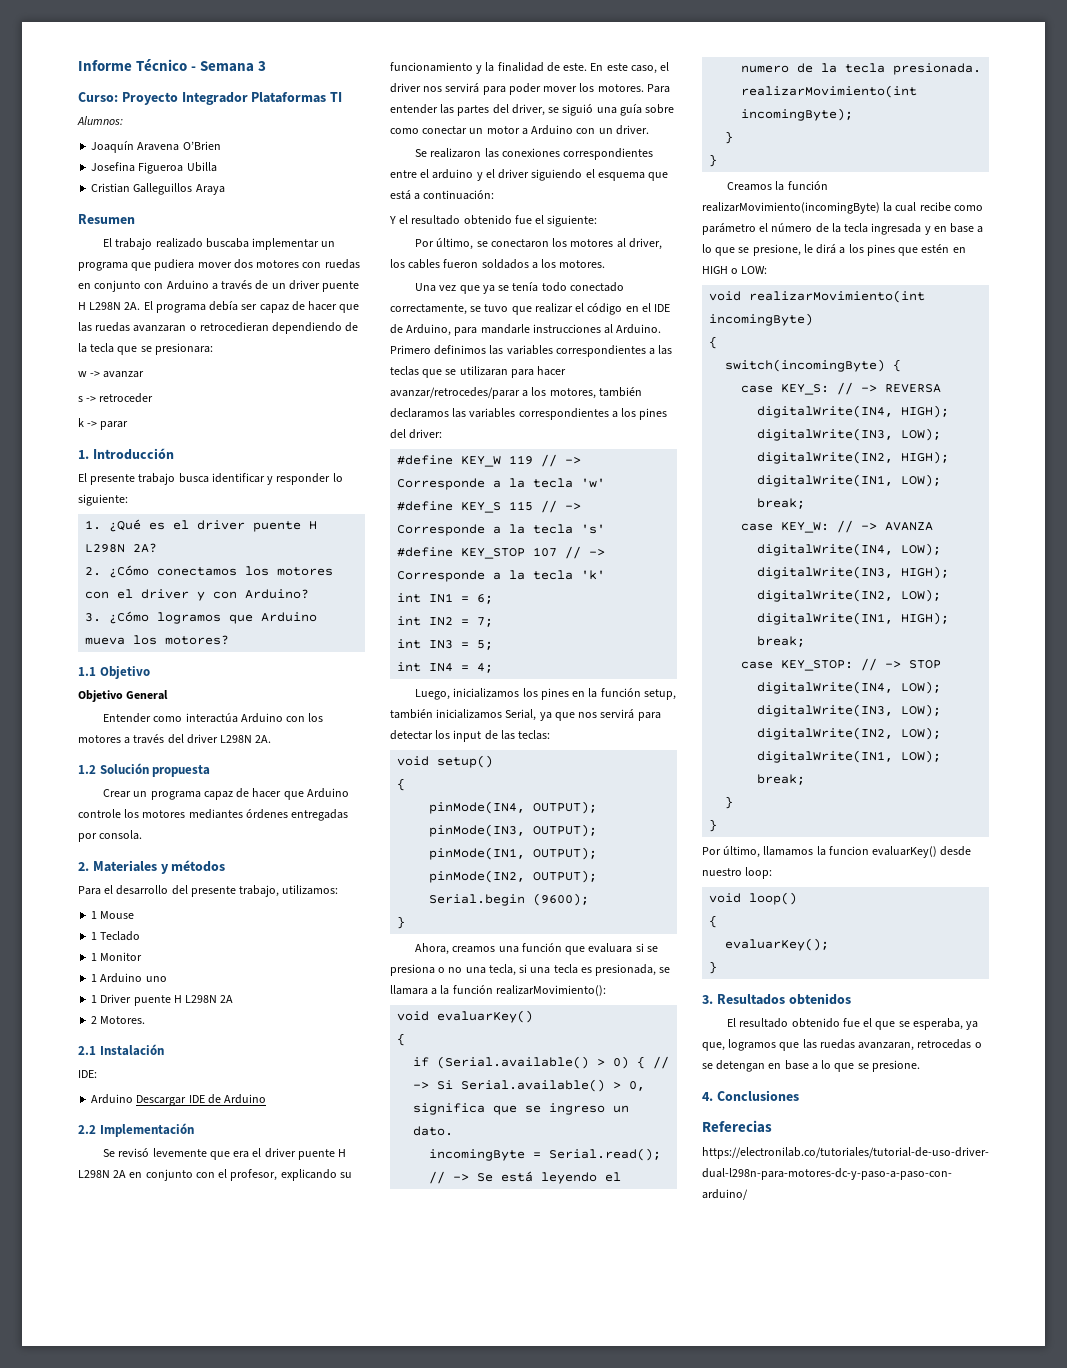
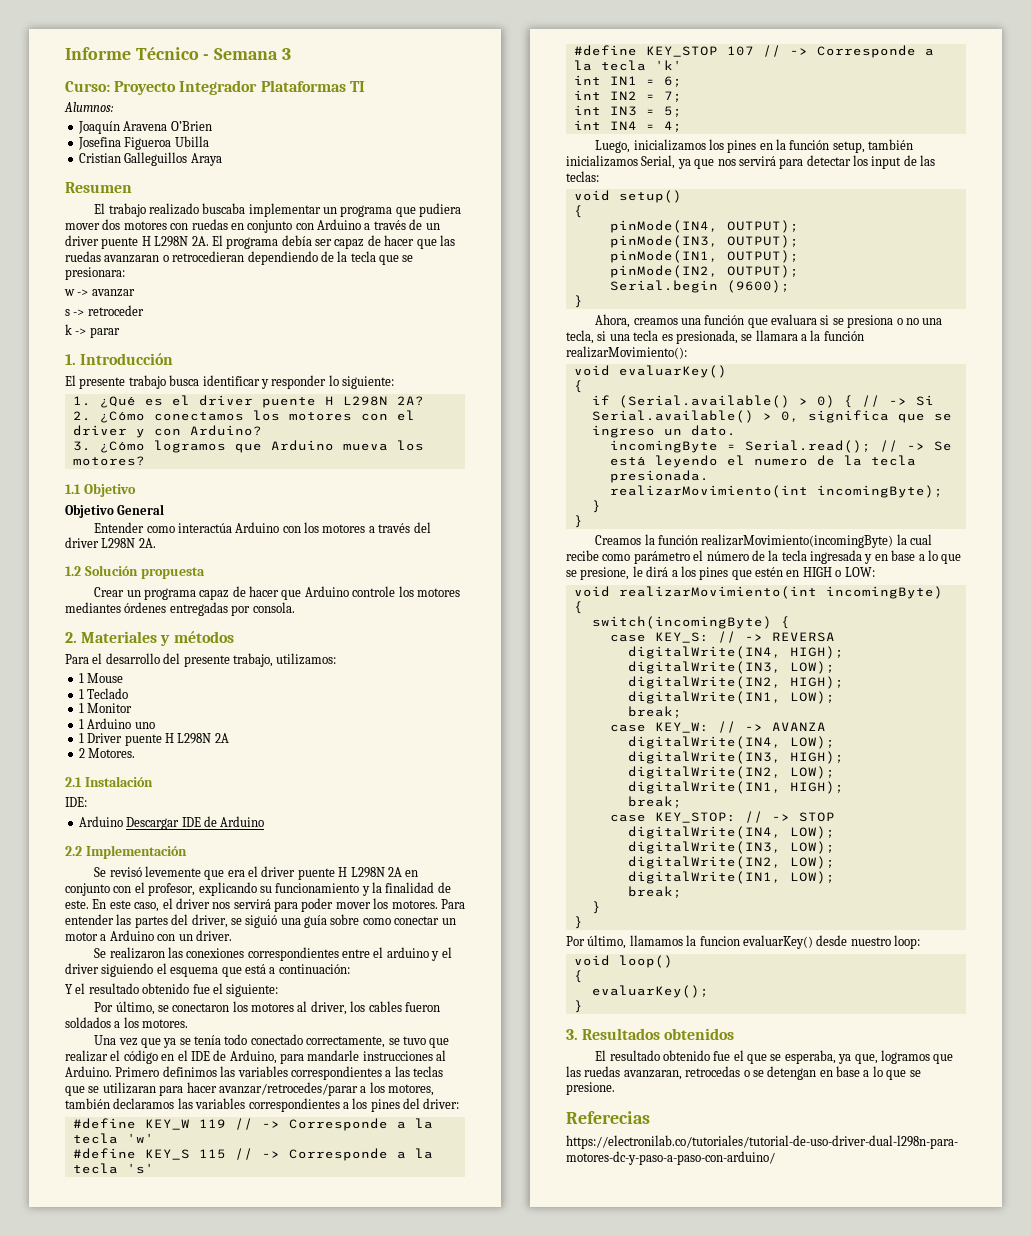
[702,1090,799,1101] // 4. Conclusiones -> (615, 1088) none

